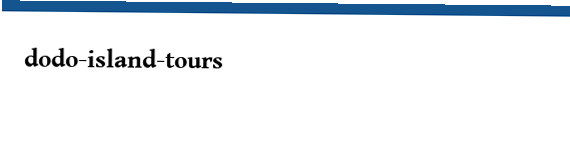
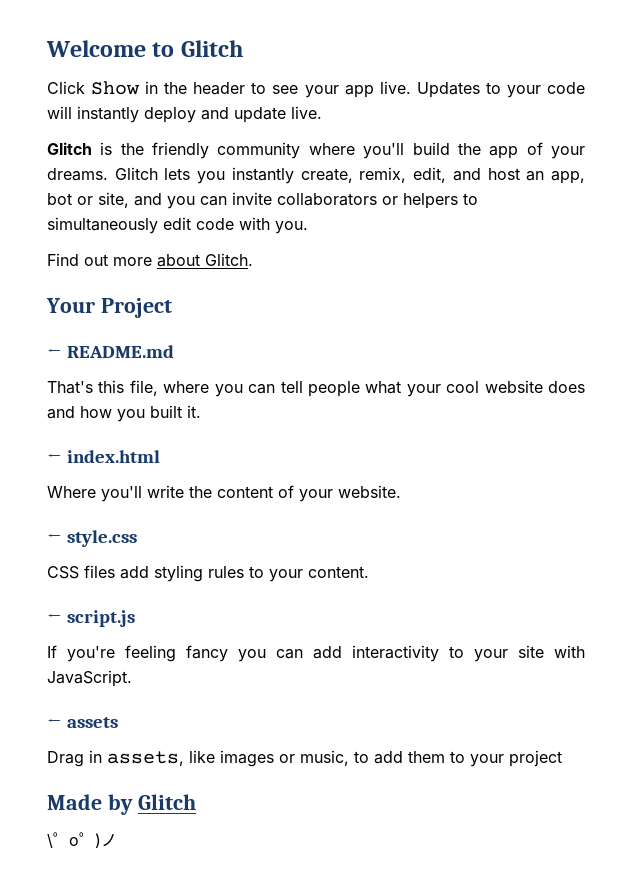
[24,47,224,69] dodo-island-tours -> [46,40,243,57] [47,81,585,98] [47,106,322,123] [47,142,585,159] [47,167,586,184] [47,192,478,209] [47,217,308,234] [47,253,253,267] [46,298,172,318] [47,345,175,358] [47,380,585,397] [47,405,201,422] [47,450,161,463] [47,485,401,502] [47,530,138,547] [47,565,369,582] [47,610,136,627] [47,645,585,662] [47,670,132,687] [47,717,119,728] [47,750,562,767] [47,794,196,815] [47,832,117,848] Welcome to Glitch // Click Show in the header to see your app live. Updates to your code will instantly deploy and update live. // Glitch is the friendly community where you'll build the app of your dreams. Glitch lets you instantly create, remix, edit, and host an app, bot or site, and you can invite collaborators or helpers to simultaneously edit code with you. // Find out more about Glitch. // Your Project // ← README.md // That's this file, where you can tell people what your cool website does and how you built it. // ← index.html // Where you'll write the content of your website. // ← style.css // CSS files add styling rules to your content. // ← script.js // If you're feeling fancy you can add interactivity to your site with JavaScript. // ← assets // Drag in assets, like images or music, to add them to your project // Made by Glitch // \゜o゜)ノ

